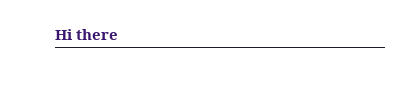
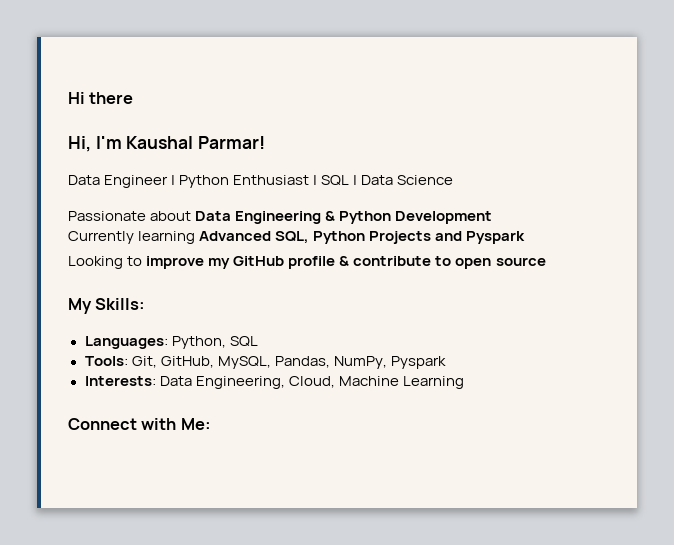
(119, 34) none -> [68,136,266,152] [68,175,454,188] [68,211,493,224] [68,231,526,244] [68,256,546,269] [68,298,146,314] [84,336,258,349] [84,356,446,369] [84,376,464,389] [68,418,211,430] // Hi, I'm Kaushal Parmar! // Data Engineer | Python Enthusiast | SQL | Data Science // Passionate about Data Engineering & Python Development // Currently learning Advanced SQL, Python Projects and Pyspark // Looking to improve my GitHub profile & contribute to open source // My Skills: // Languages: Python, SQL // Tools: Git, GitHub, MySQL, Pandas, NumPy, Pyspark // Interests: Data Engineering, Cloud, Machine Learning // Connect with Me:

